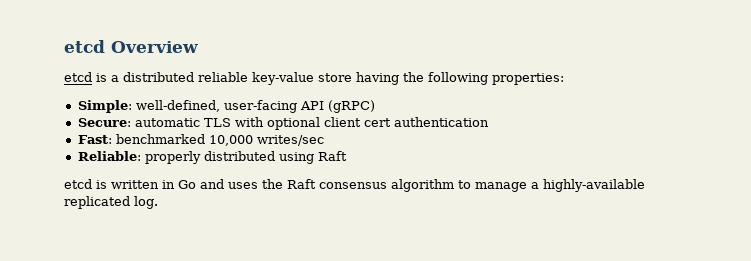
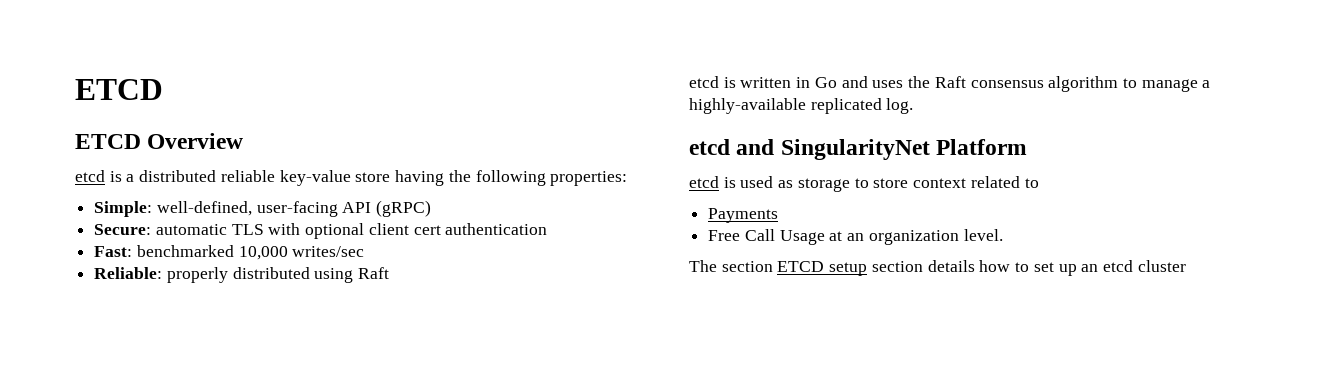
[64,40,105,53] etcd -> [75,79,163,100] [75,134,141,149] ETCD // ETCD
(158, 202) none -> [689,139,1028,160] [689,176,1039,192] [708,208,779,223] [708,229,1003,245] [689,260,1186,276] // etcd and SingularityNet Platform // etcd is used as storage to store context related to // Payments // Free Call Usage at an organization level. // The section ETCD setup section details how to set up an etcd cluster

